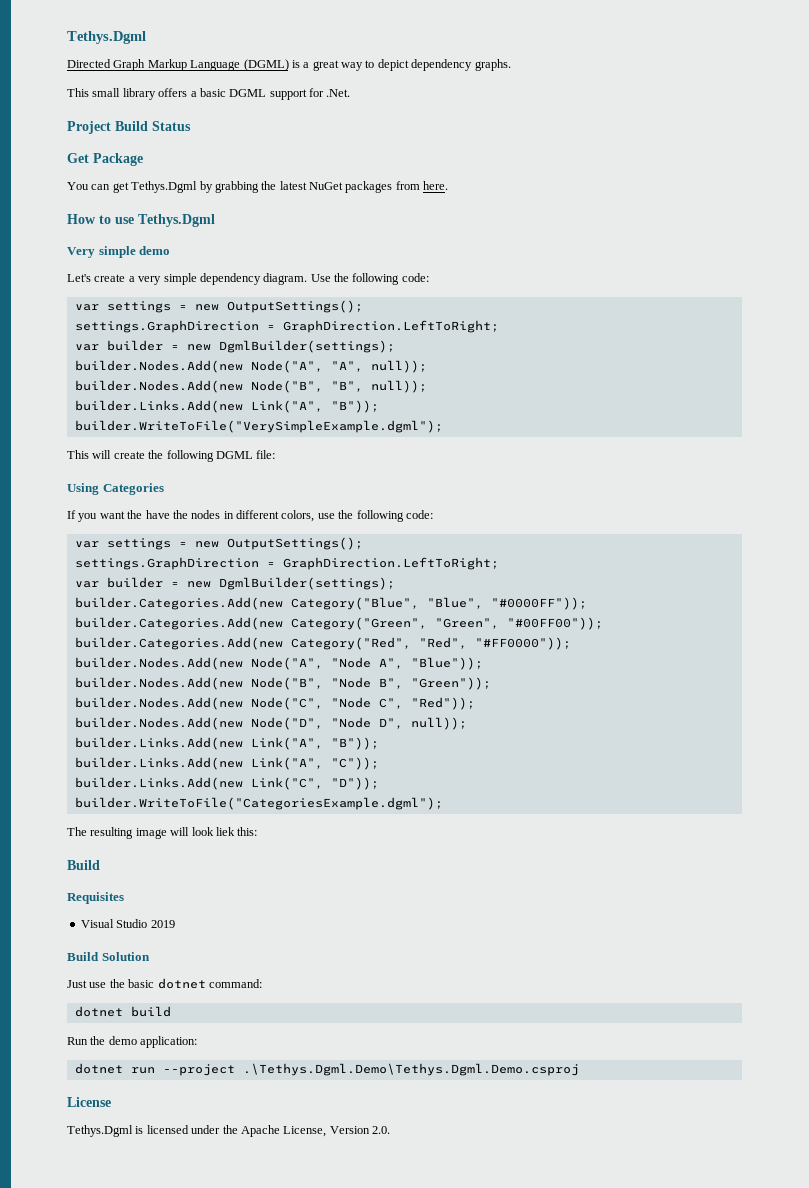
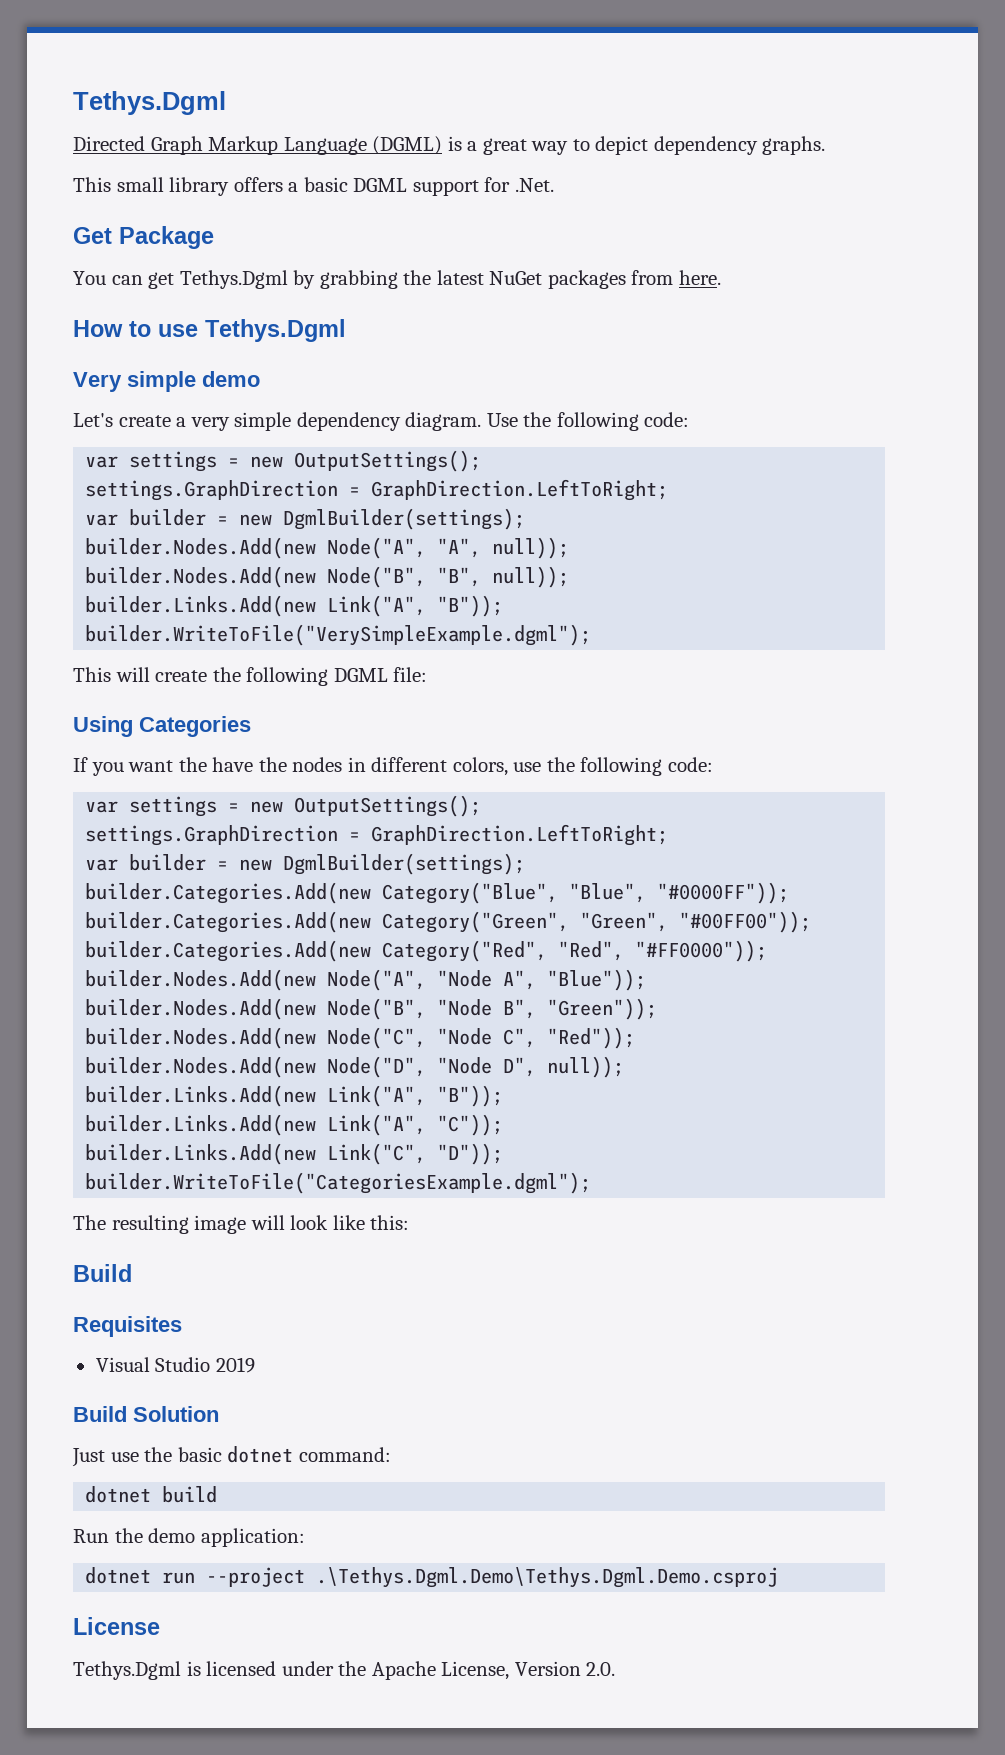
[67,121,191,134] // Project Build Status -> (554, 185) none
[215,827,235,836] liek -> [332,1215,365,1230] like

